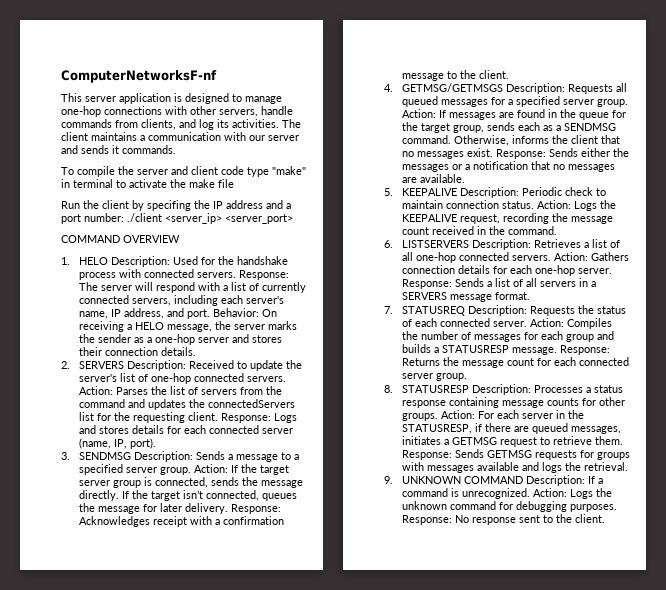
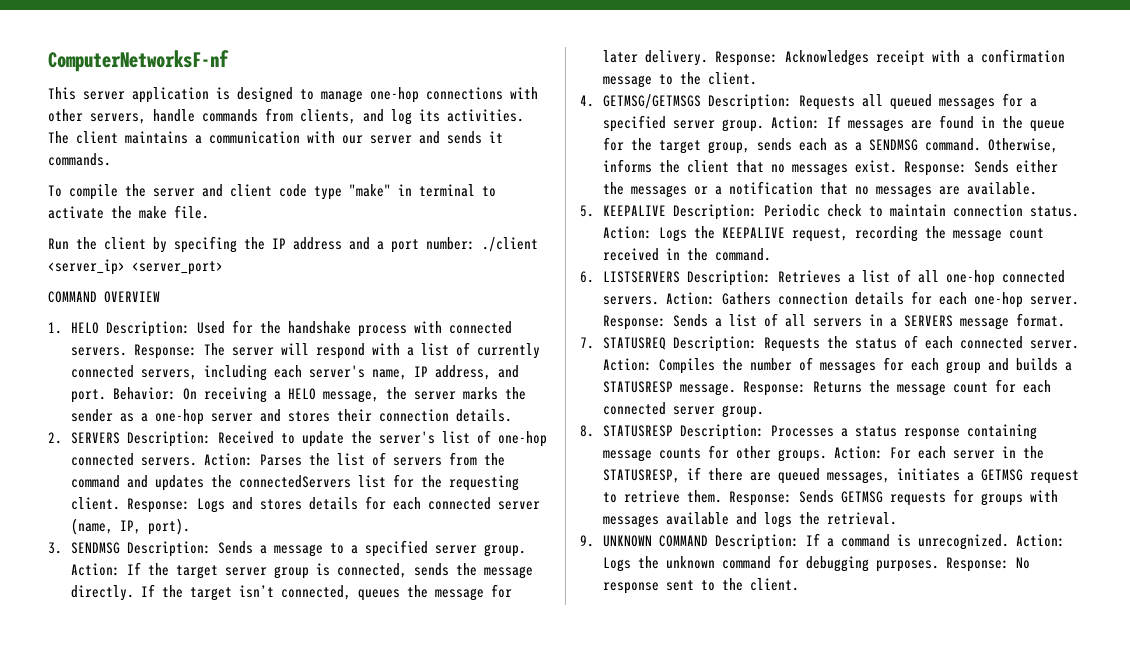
[218,179,234,188] file -> [174,205,209,219] file.

